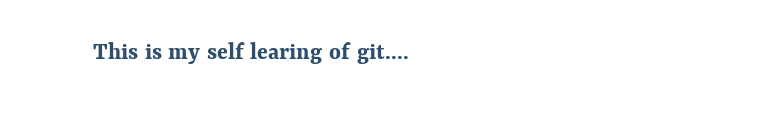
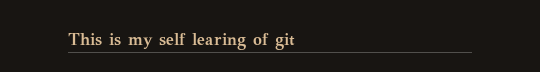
[356,44,409,64] git.... -> [275,33,295,50] git

